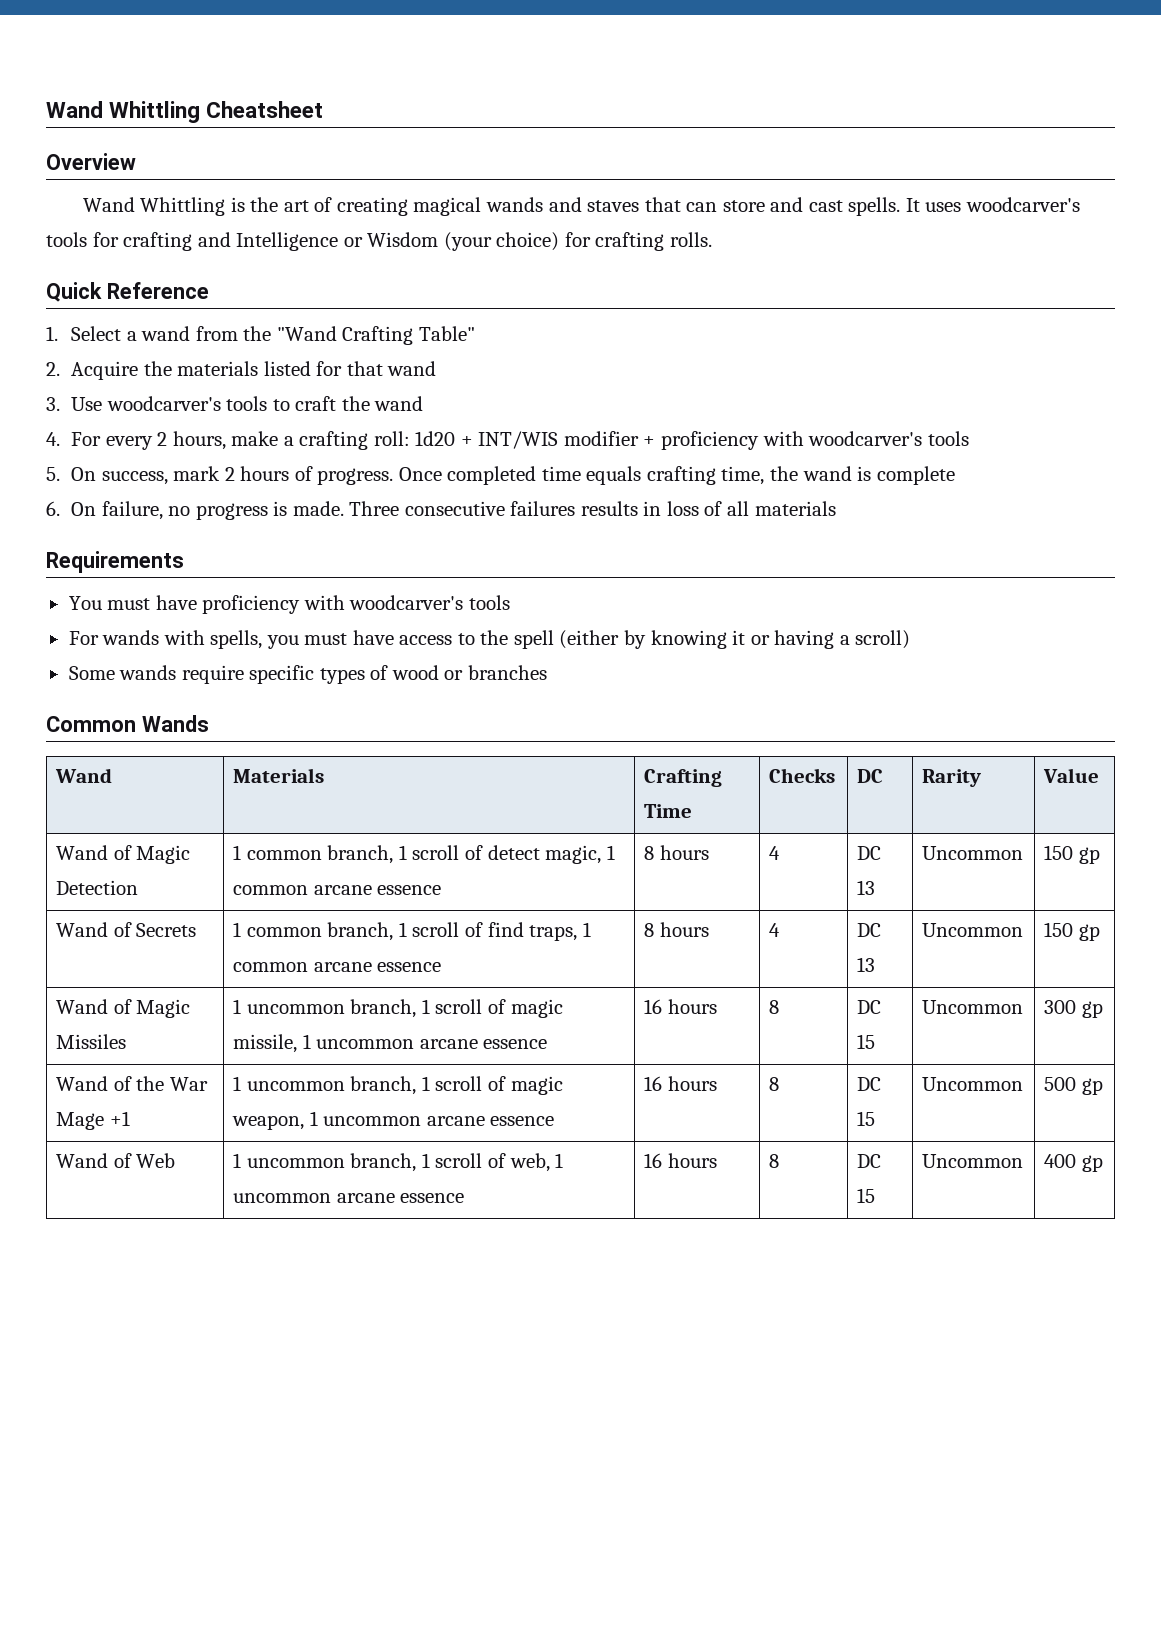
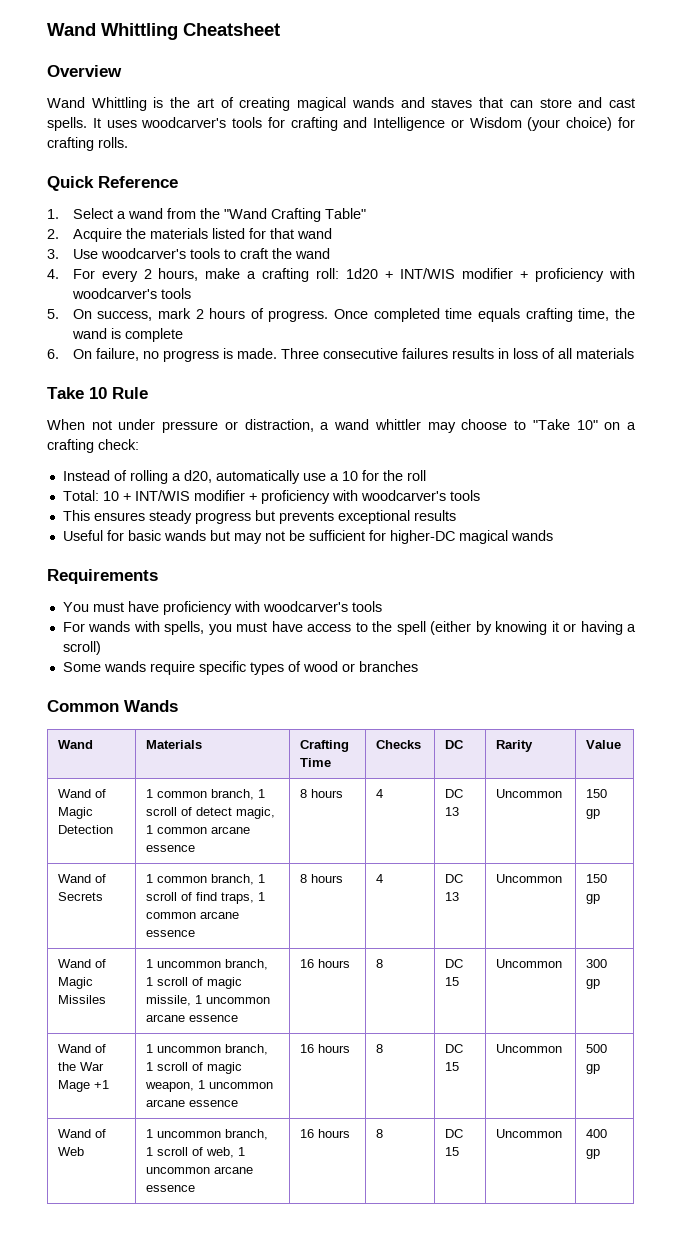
(836, 508) none -> [47,387,148,399] [47,419,637,433] [47,439,139,453] [62,470,426,484] [62,490,480,504] [62,510,456,524] [62,530,553,544] // Take 10 Rule // When not under pressure or distraction, a wand whittler may choose to "Take 10" on a crafting check: // Instead of rolling a d20, automatically use a 10 for the roll // Total: 10 + INT/WIS modifier + proficiency with woodcarver's tools // This ensures steady progress but prevents exceptional results // Useful for basic wands but may not be sufficient for higher-DC magical wands

